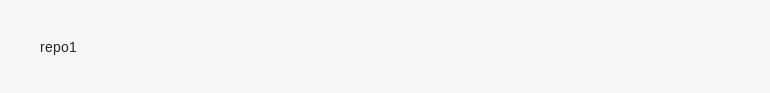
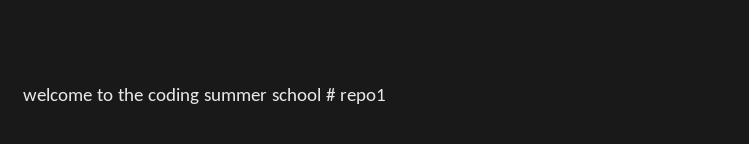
(40, 48) none -> [23,88,336,104] welcome to the coding summer school #

